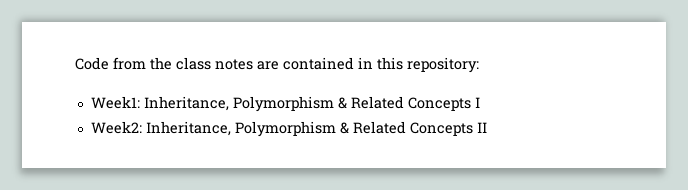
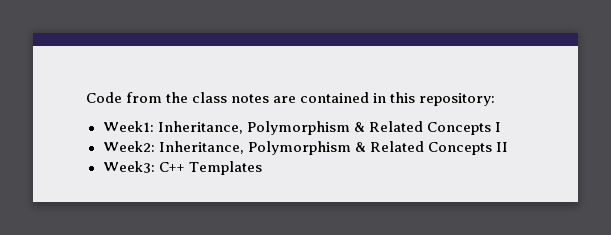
(487, 127) none -> [102,161,262,175] // Week3: C++ Templates

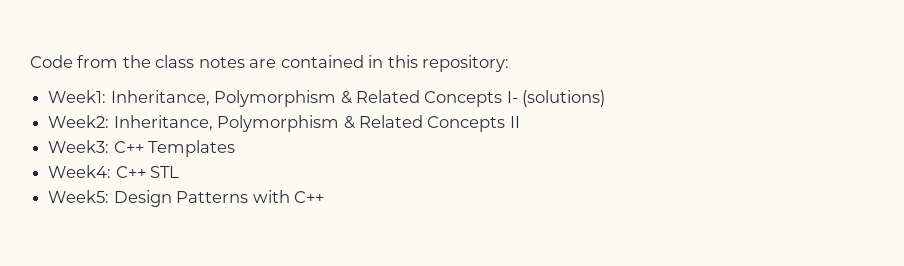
[494,122,501,132] I -> [506,90,606,107] I- (solutions)
(262, 168) none -> [48,165,180,178] [48,190,324,207] // Week4: C++ STL // Week5: Design Patterns with C++

